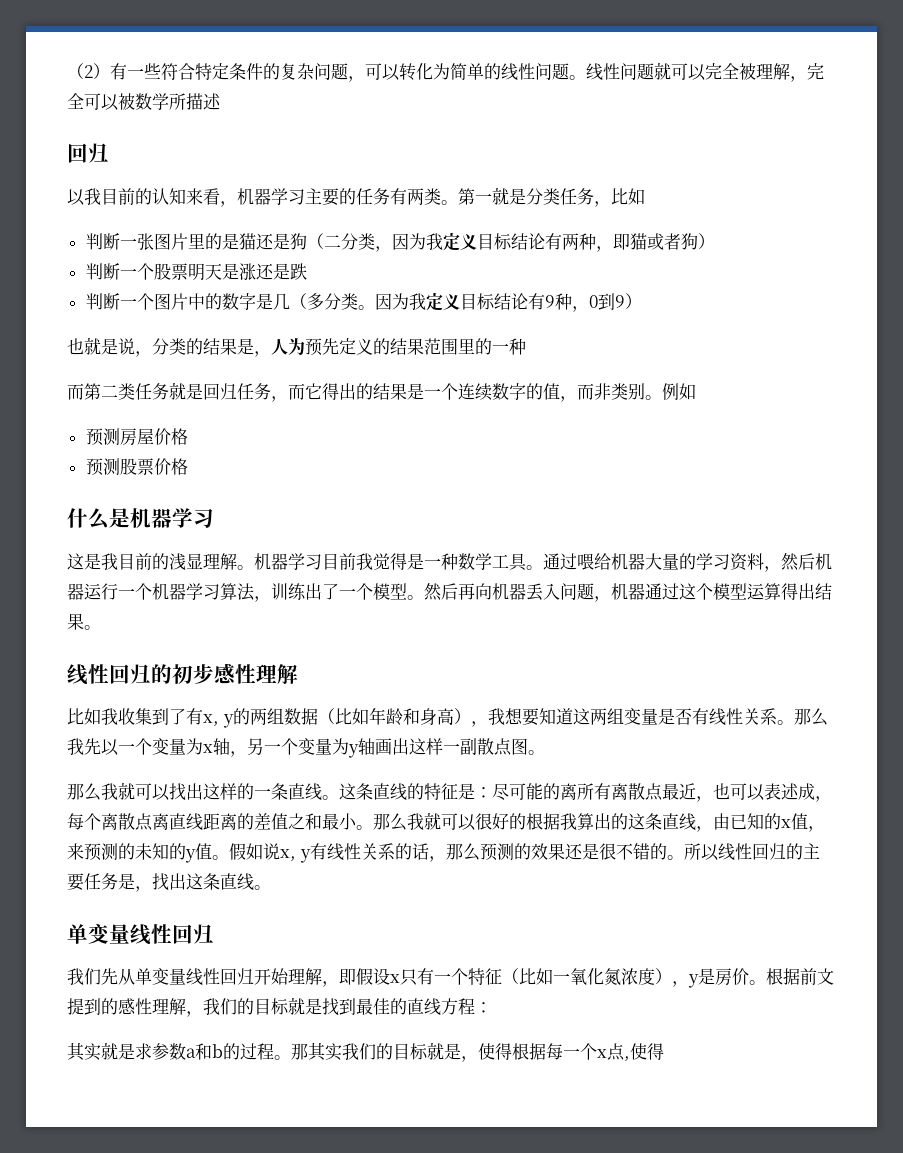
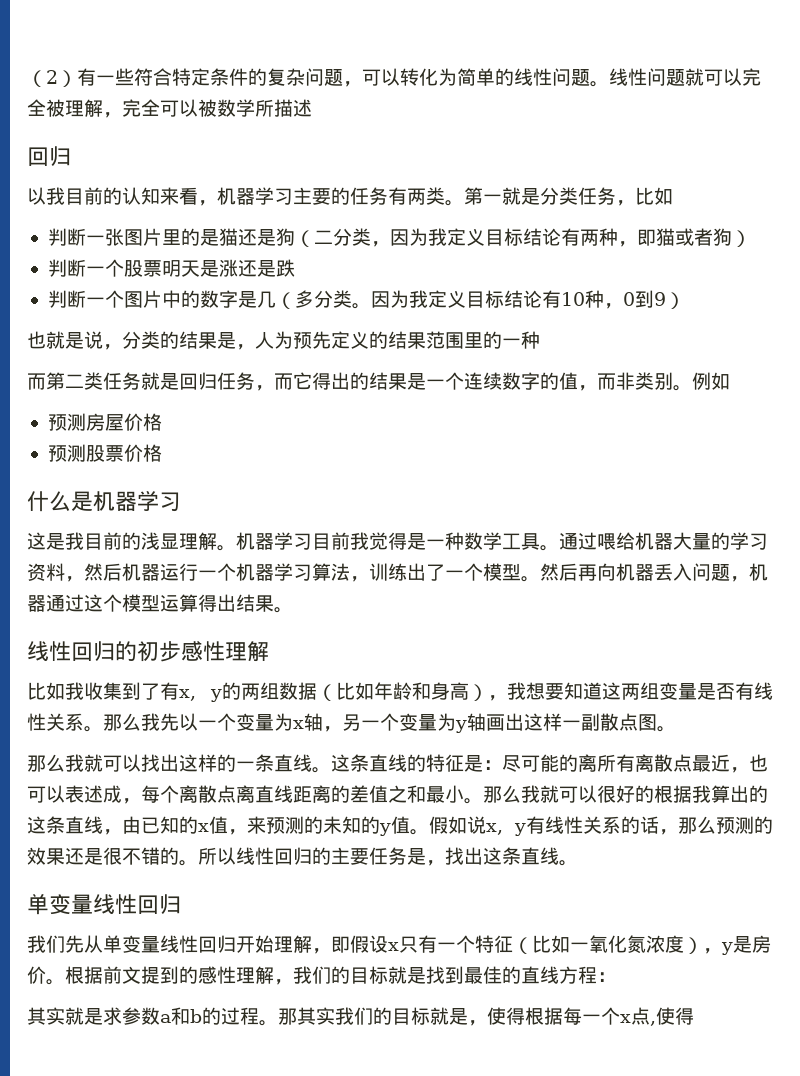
[544,295,555,308] 9 -> [560,292,585,306] 10

